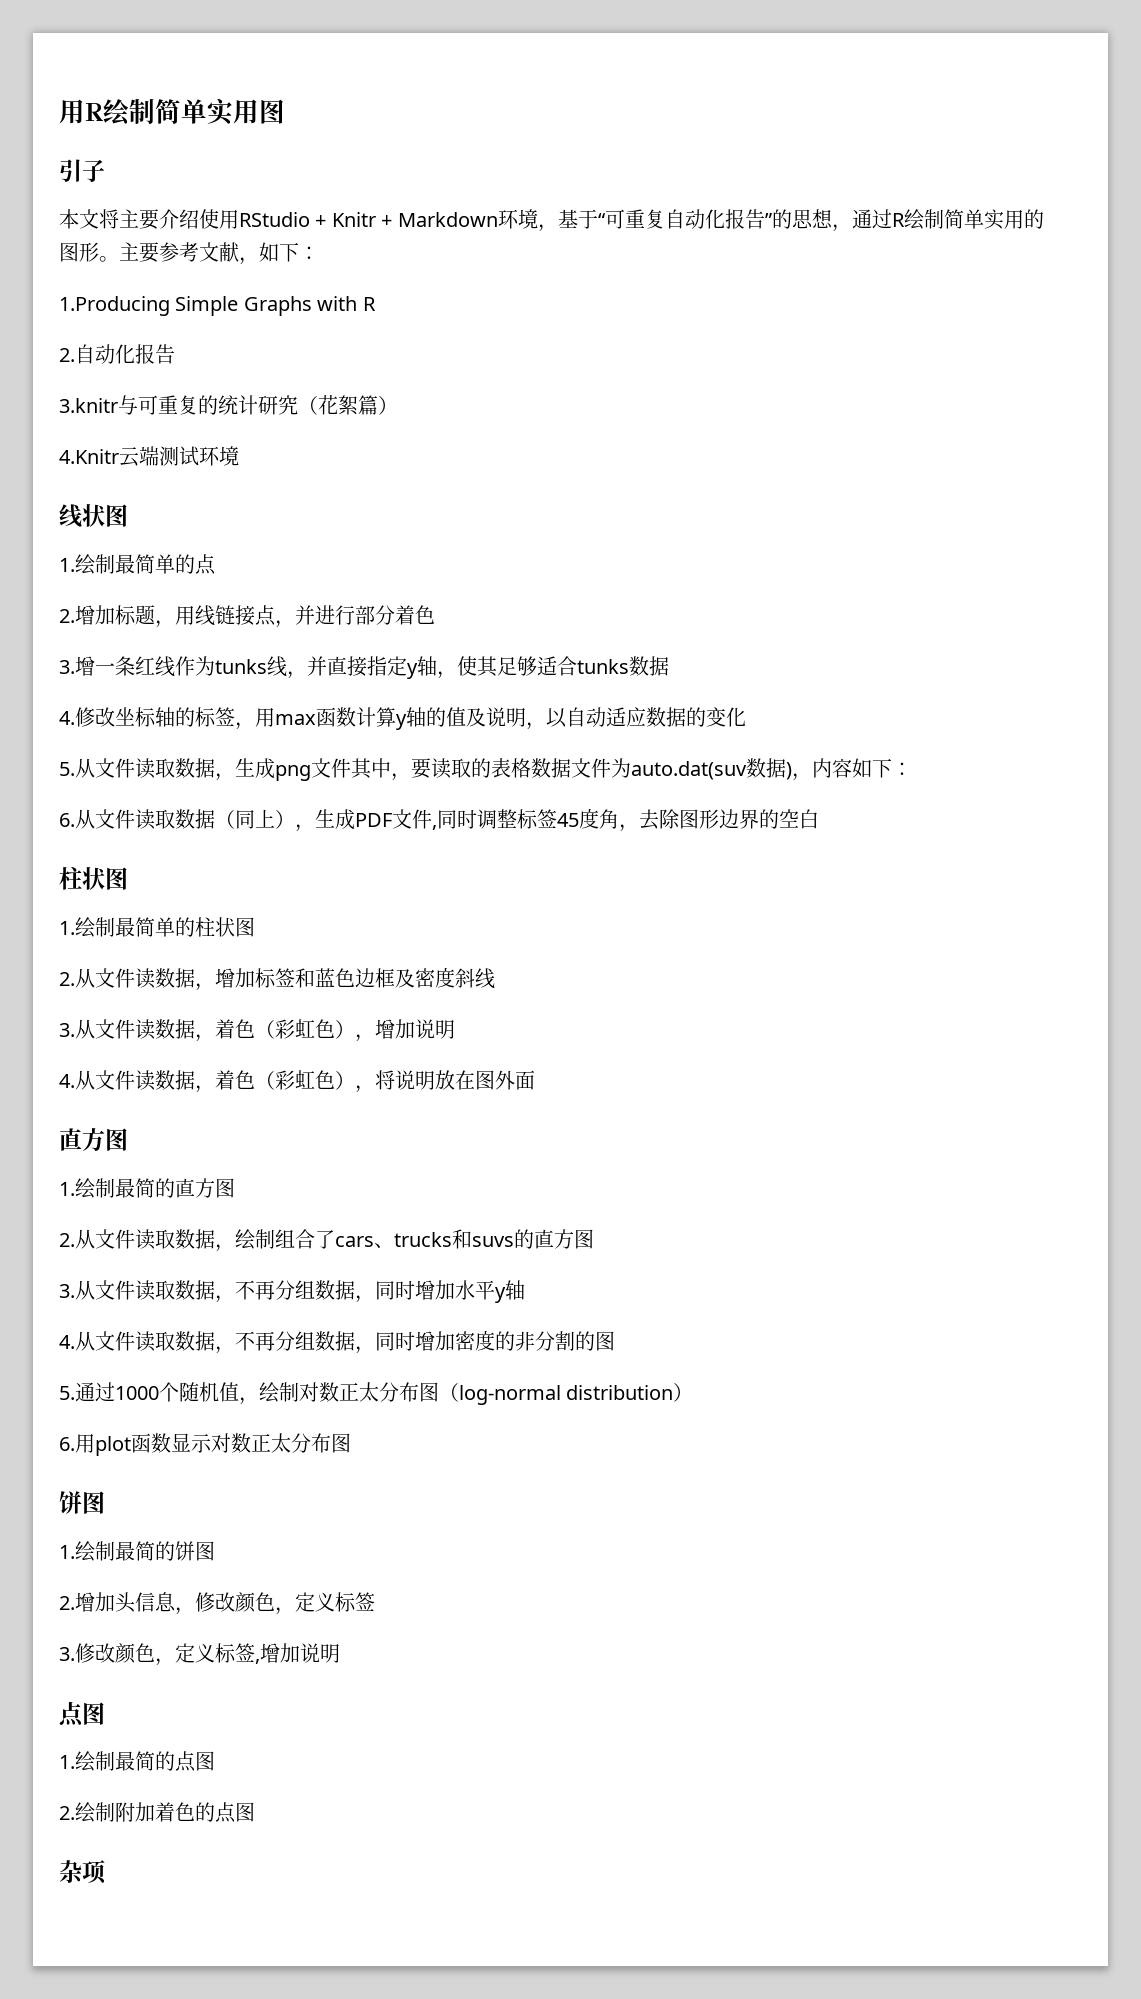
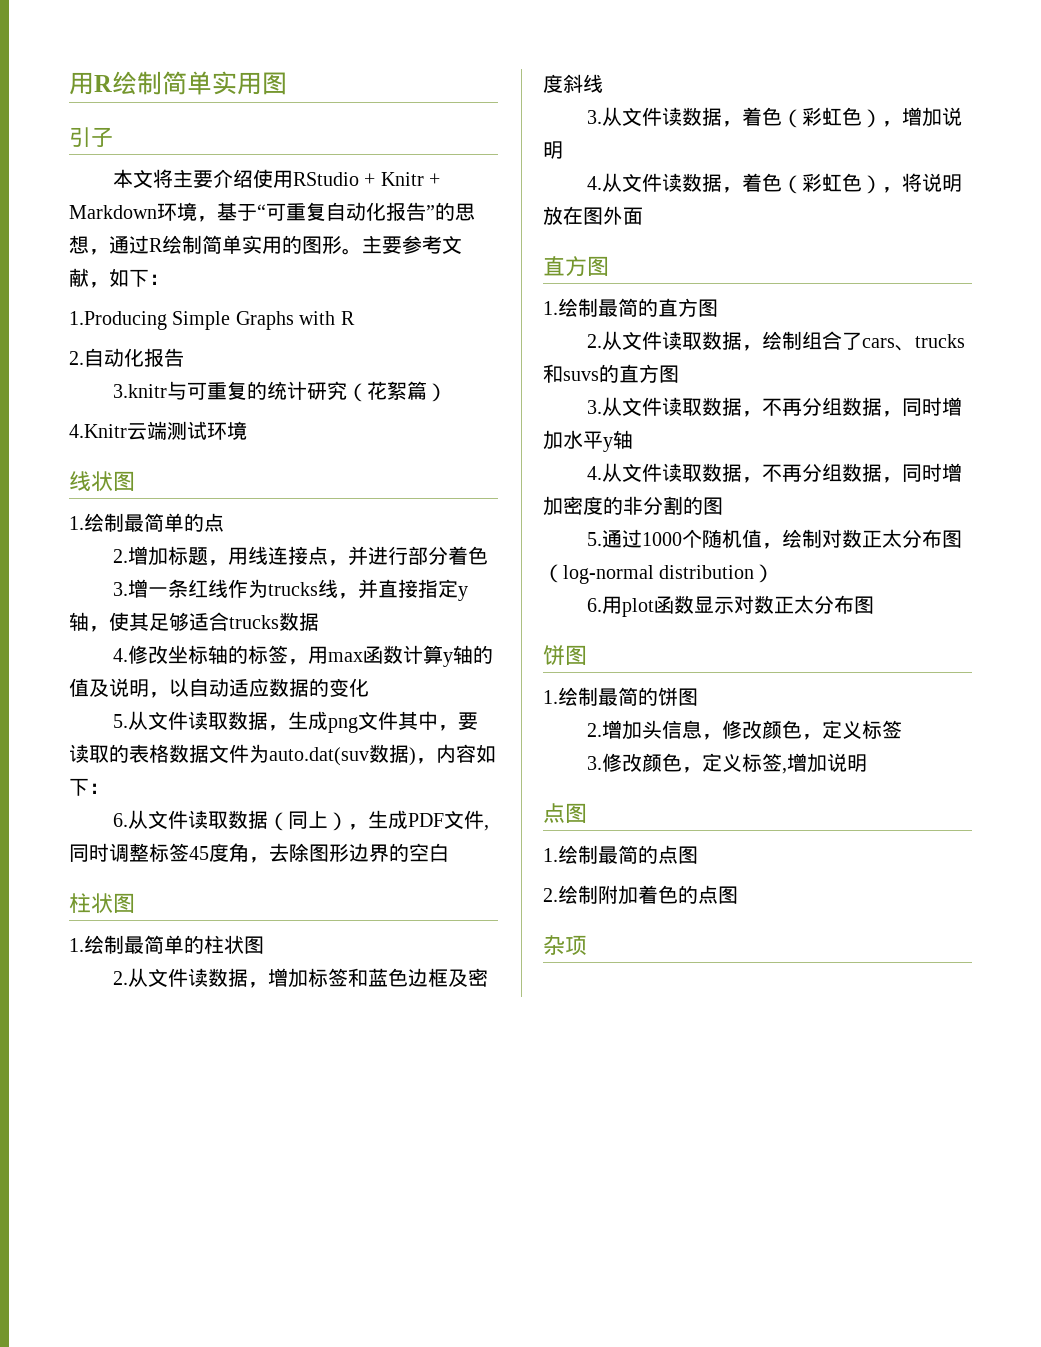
[215,605,235,625] 链 -> [268,546,289,565] 连
[215,659,267,674] tunks -> [268,582,319,596] trucks
[577,659,629,674] tunks -> [229,615,279,629] trucks

